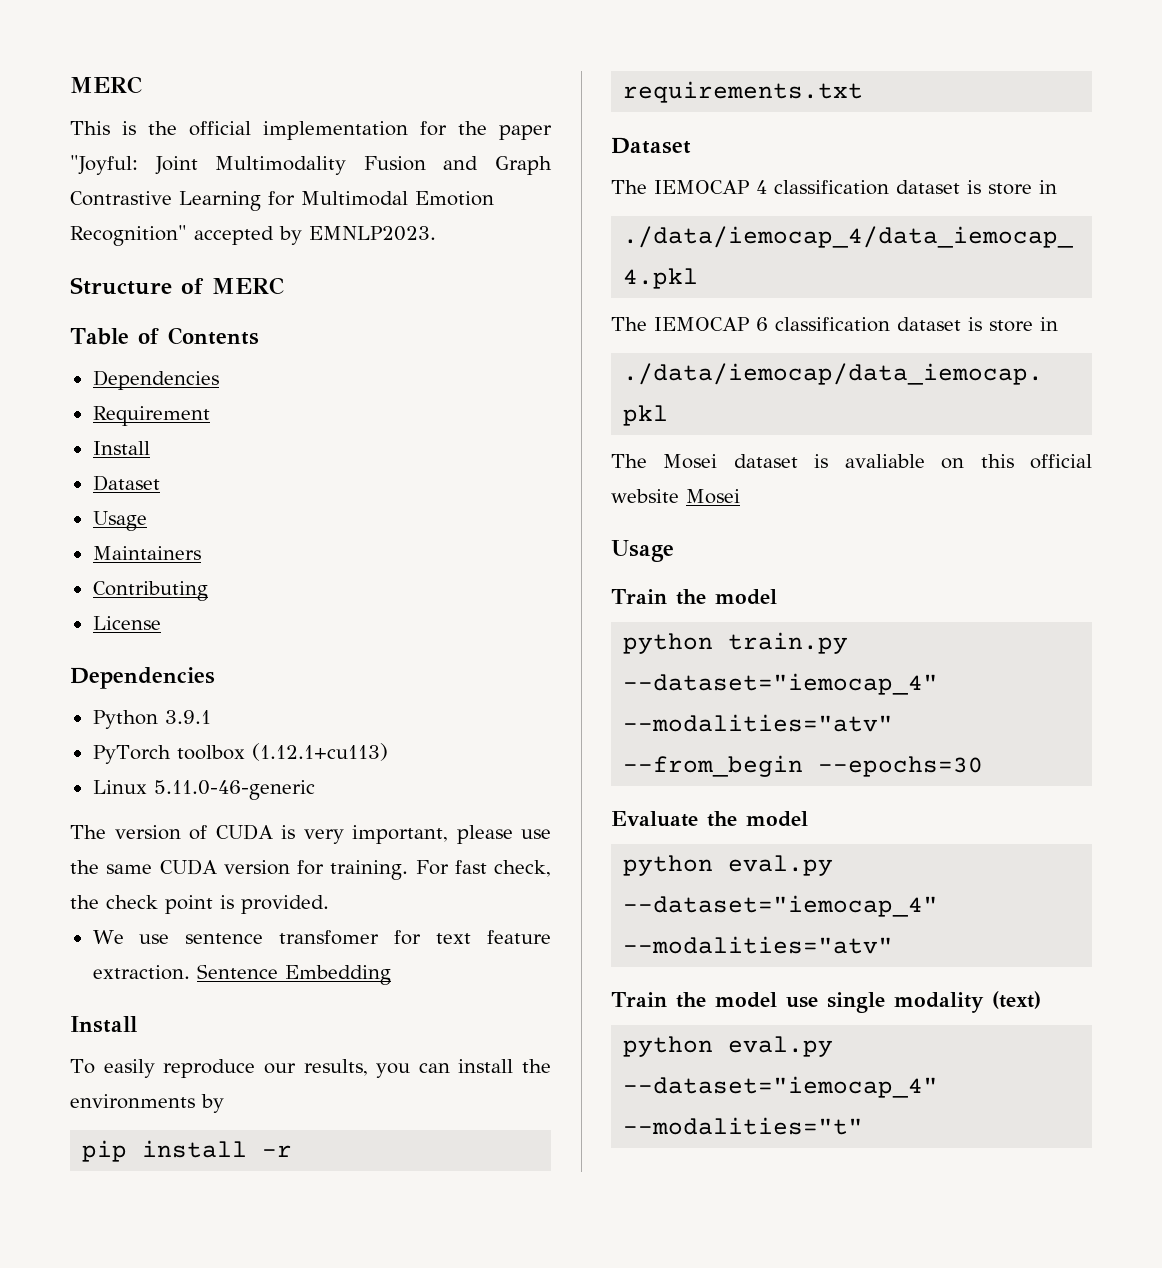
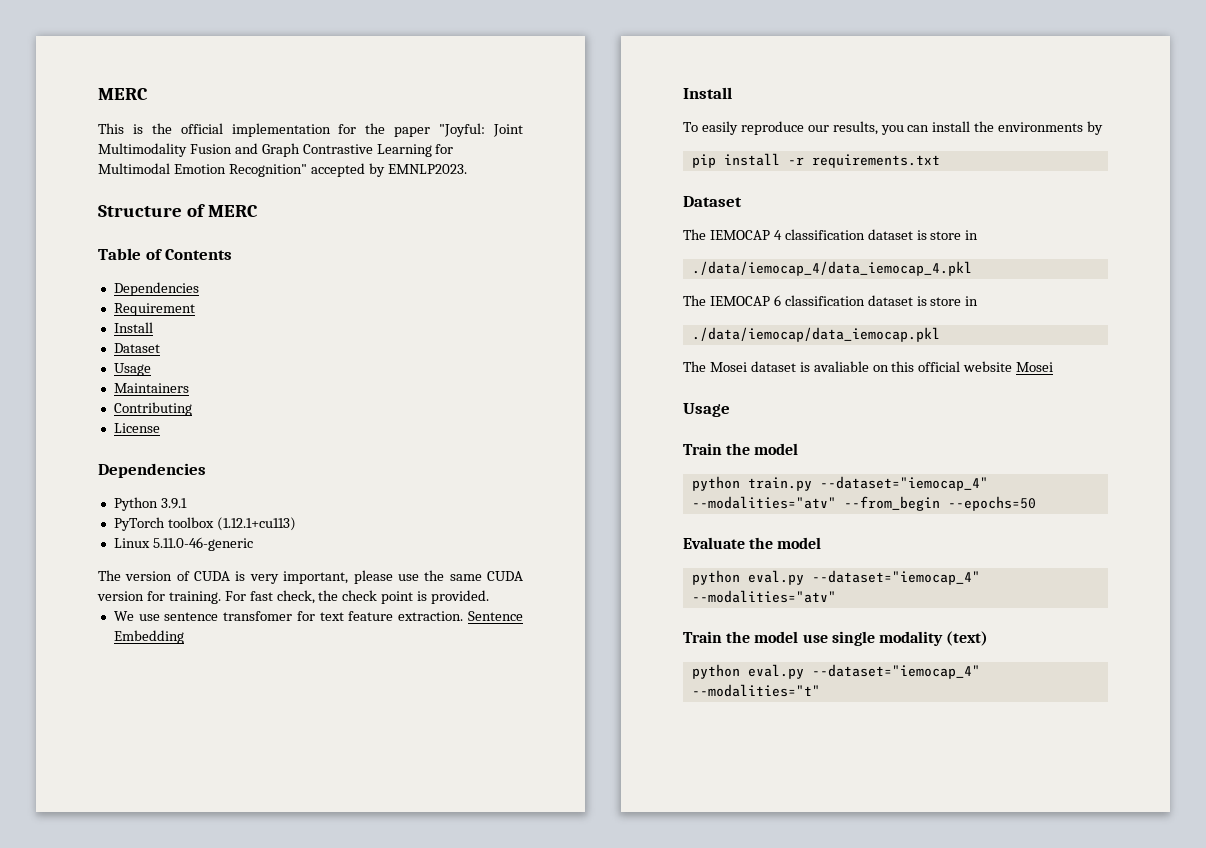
[818,756,984,777] --epochs=30 -> [947,496,1036,511] --epochs=50

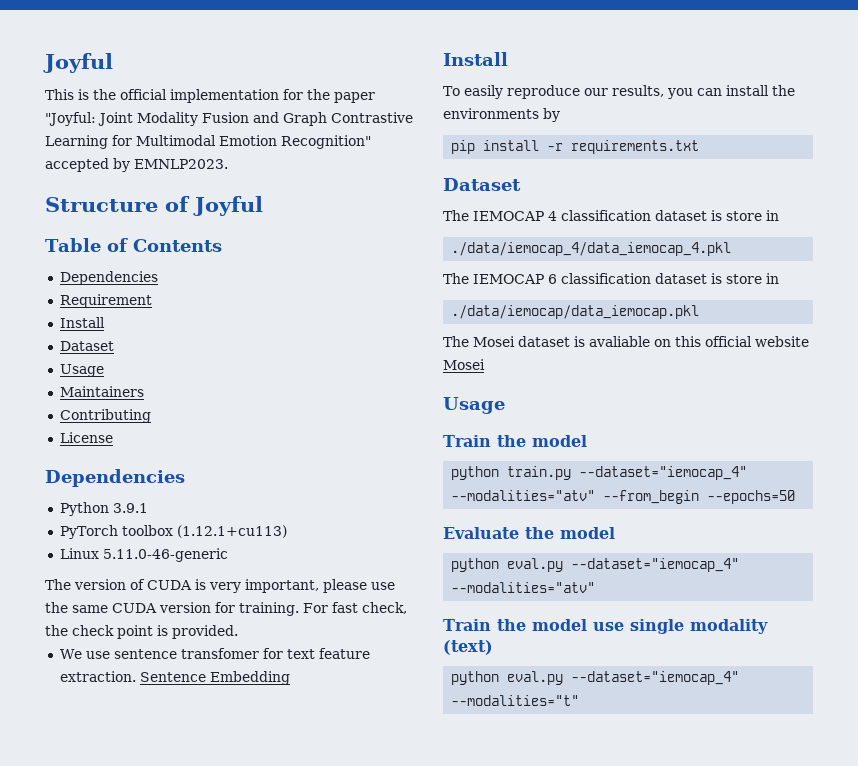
[98,88,148,100] MERC -> [43,53,113,73] Joyful
[98,143,187,157] Multimodality -> [137,112,198,126] Modality
[207,205,258,217] MERC -> [193,196,263,216] Joyful

